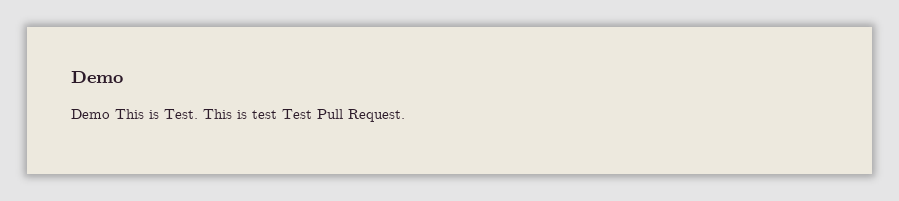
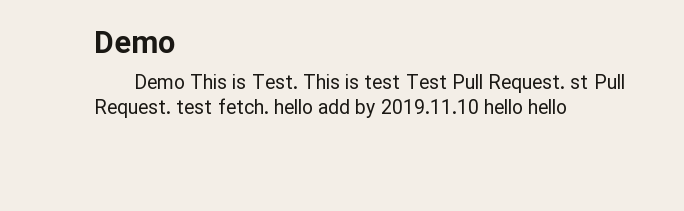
(405, 115) none -> [570,74,625,89] [94,98,568,118] st Pull Request. test fetch. hello add by 2019.11.10 hello hello

